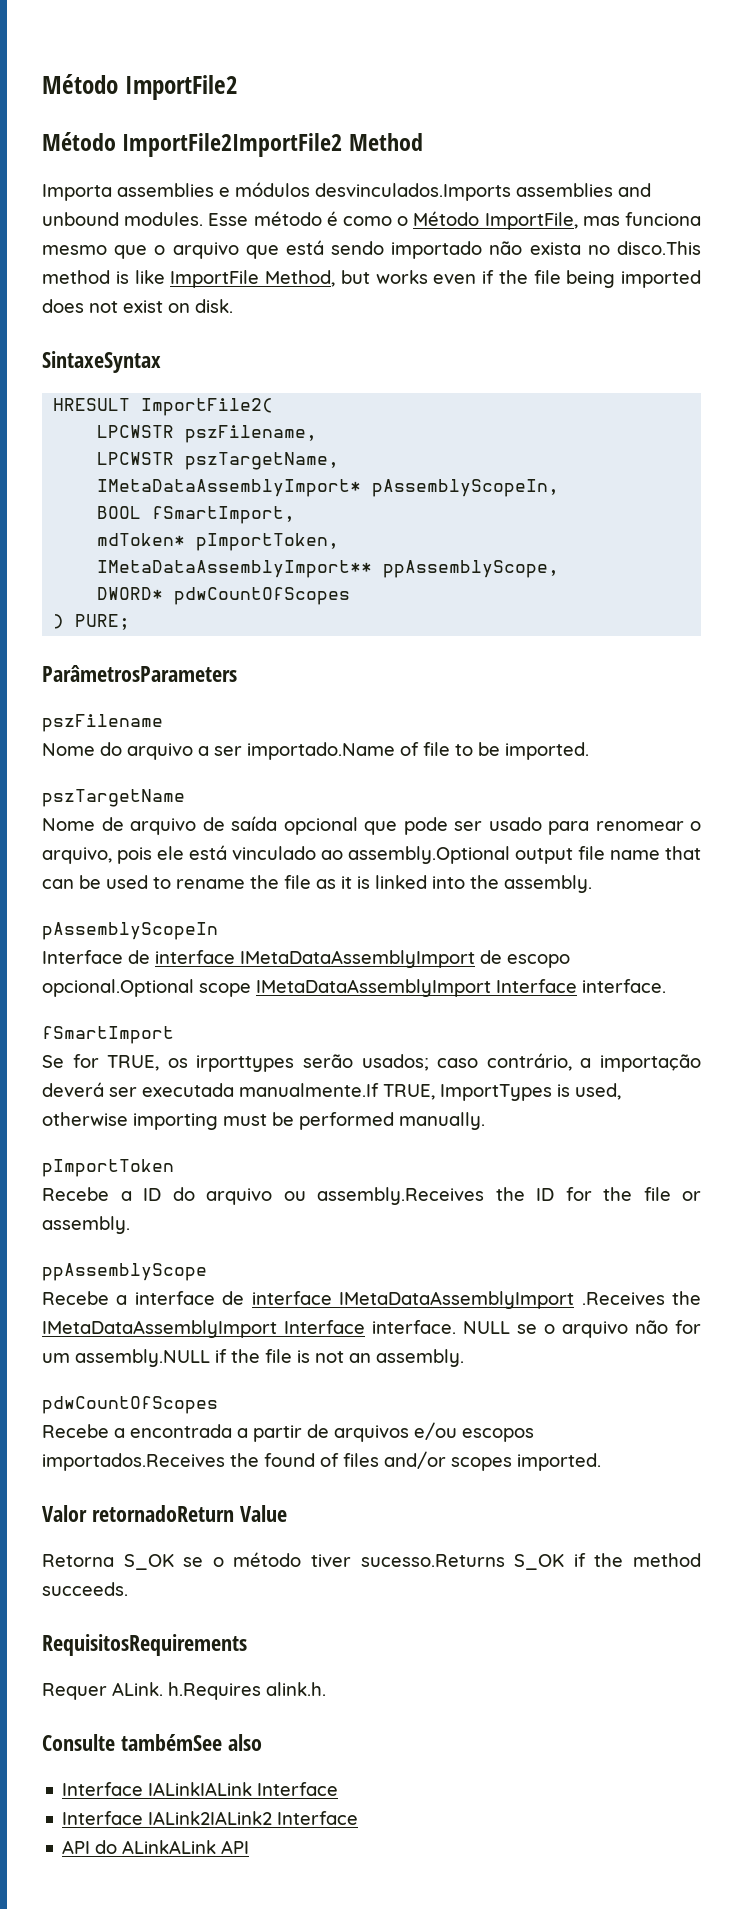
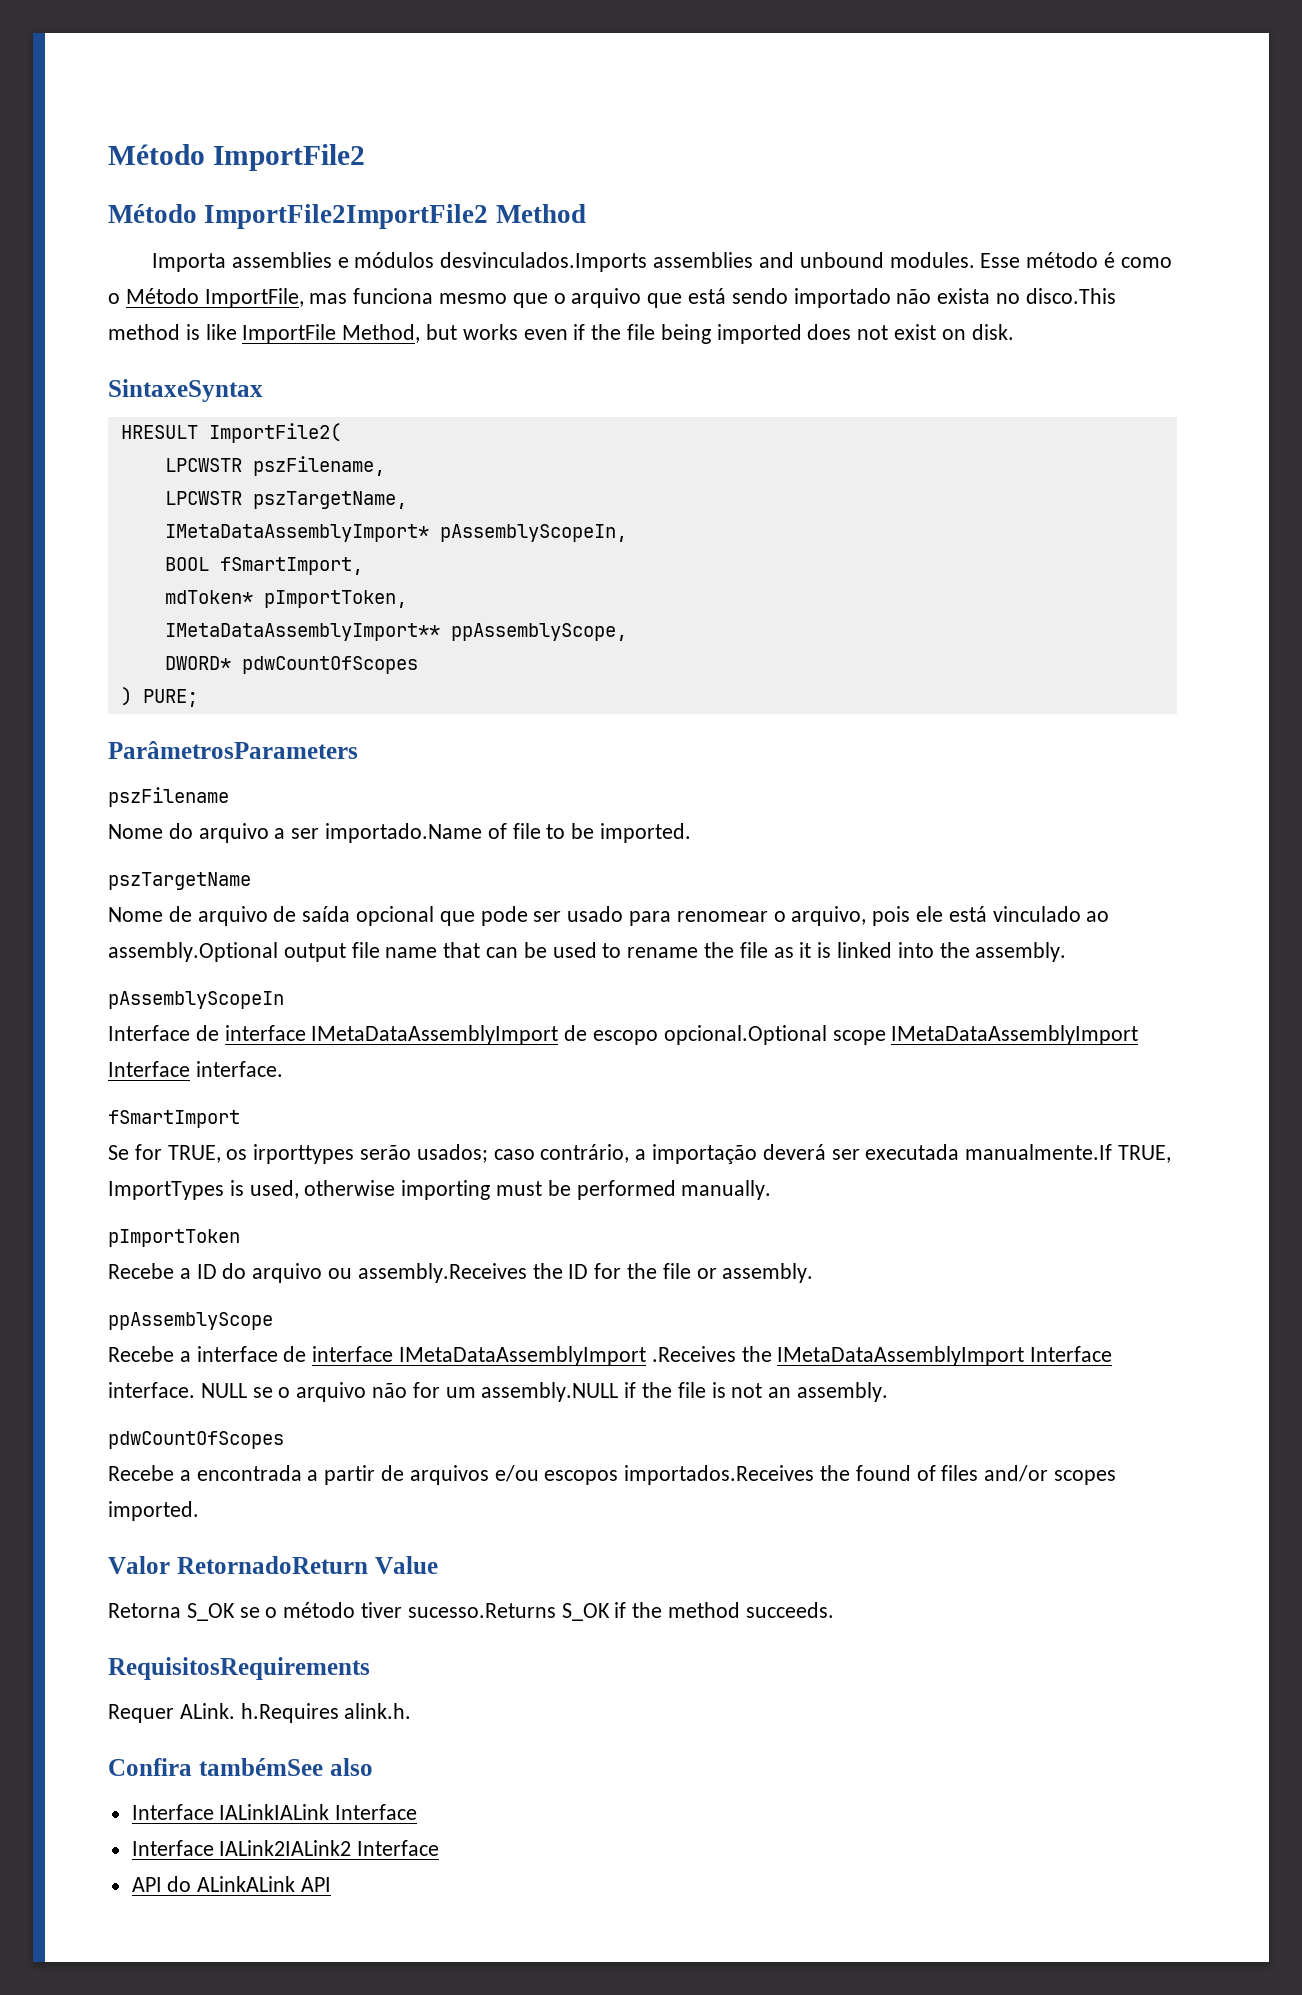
[91,1505,234,1522] retornadoReturn -> [176,1556,368,1574] RetornadoReturn
[42,1734,115,1751] Consulte -> [108,1758,192,1776] Confira

